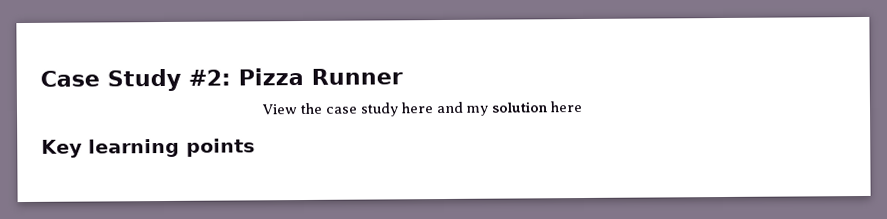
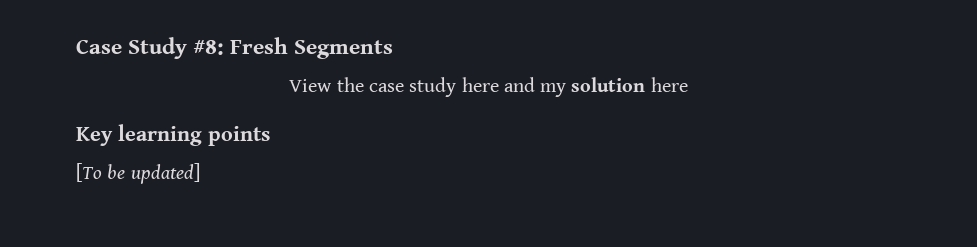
[188,67,403,86] #2: Pizza Runner -> [193,37,394,59] #8: Fresh Segments
(255, 147) none -> [76,163,200,184] // [To be updated]

